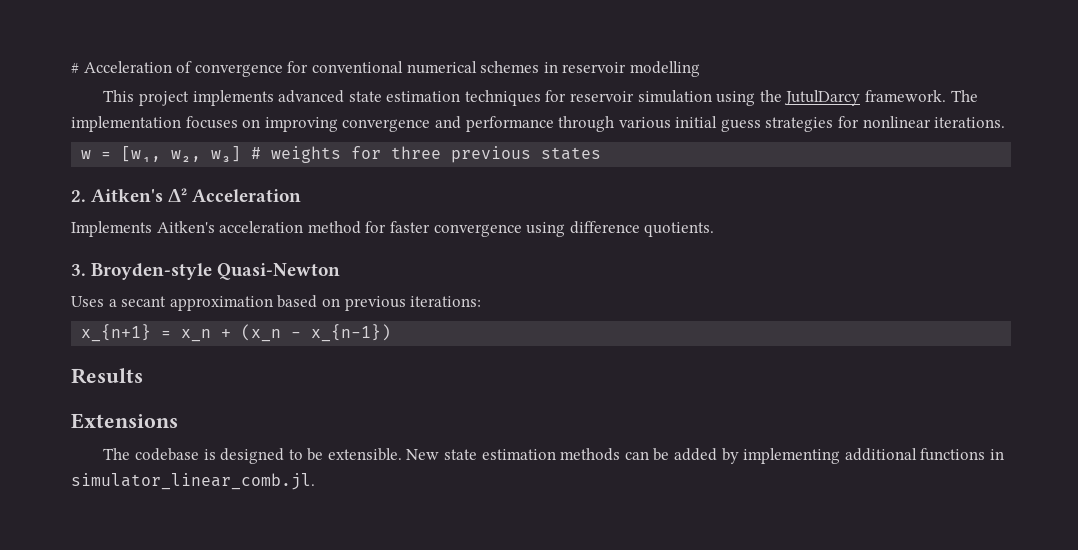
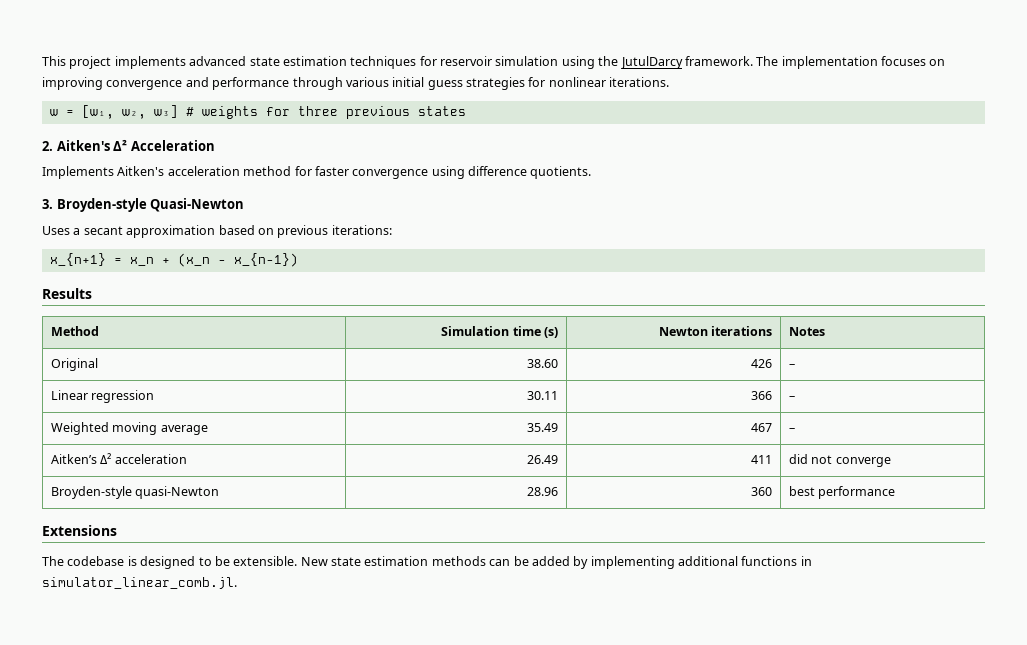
[71,61,700,77] # Acceleration of convergence for conventional numerical schemes in reservoir modelling // -> (42, 61) none
(143, 376) none -> [50,326,99,336] [441,326,559,338] [658,326,773,336] [788,327,825,336] [50,358,98,371] [527,359,559,368] [751,359,773,368] [788,364,795,368] [50,390,155,403] [527,391,559,400] [751,391,773,400] [788,396,795,400] [50,422,208,435] [527,423,559,432] [751,423,773,432] [788,428,795,432] [50,453,187,464] [527,455,559,464] [751,455,773,464] [788,454,891,467] [50,486,220,499] [527,487,559,496] [751,487,773,496] [788,486,896,499] // Method | Simulation time (s) | Newton iterations | Notes // Original | 38.60 | 426 | – // Linear regression | 30.11 | 366 | – // Weighted moving average | 35.49 | 467 | – // Aitken’s Δ² acceleration | 26.49 | 411 | did not converge // Broyden-style quasi-Newton | 28.96 | 360 | best performance

